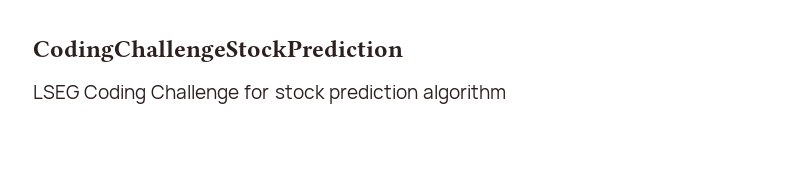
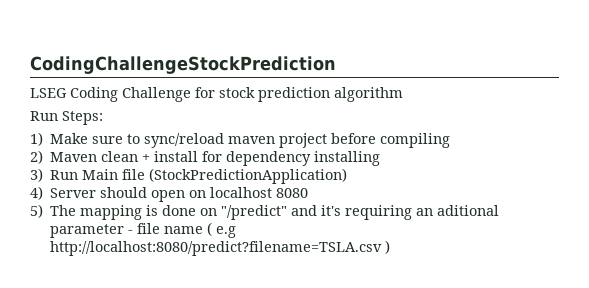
(506, 94) none -> [30,111,103,125] [30,132,451,148] [30,150,381,166] [30,168,348,184] [30,186,309,202] [30,204,500,220] [50,222,237,238] [50,240,391,256] // Run Steps: // 1) Make sure to sync/reload maven project before compiling // 2) Maven clean + install for dependency installing // 3) Run Main file (StockPredictionApplication) // 4) Server should open on localhost 8080 // 5) The mapping is done on "/predict" and it's requiring an aditional parameter - file name ( e.g http://localhost:8080/predict?filename=TSLA.csv )

